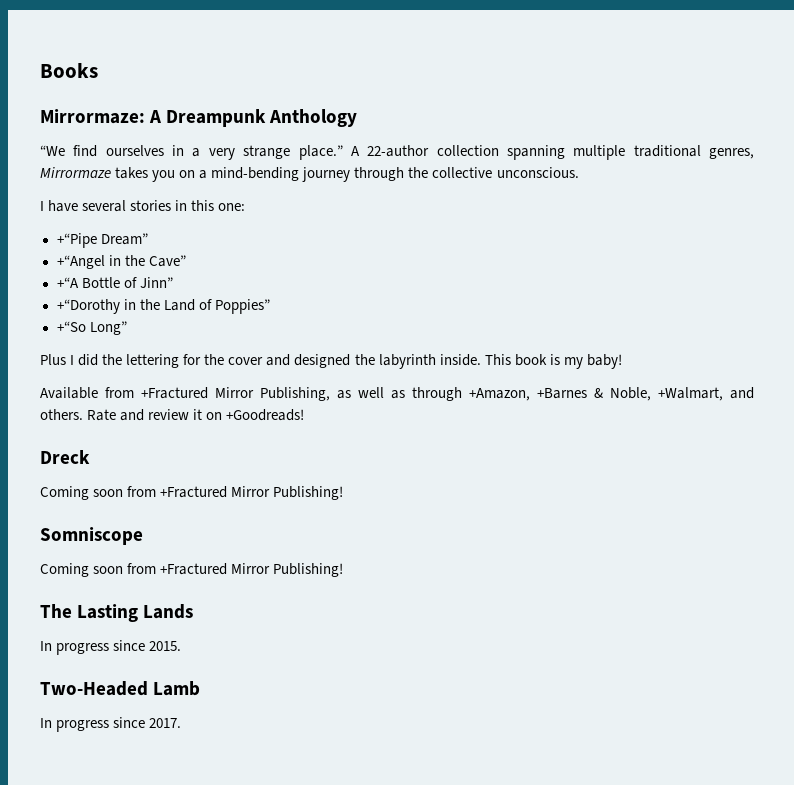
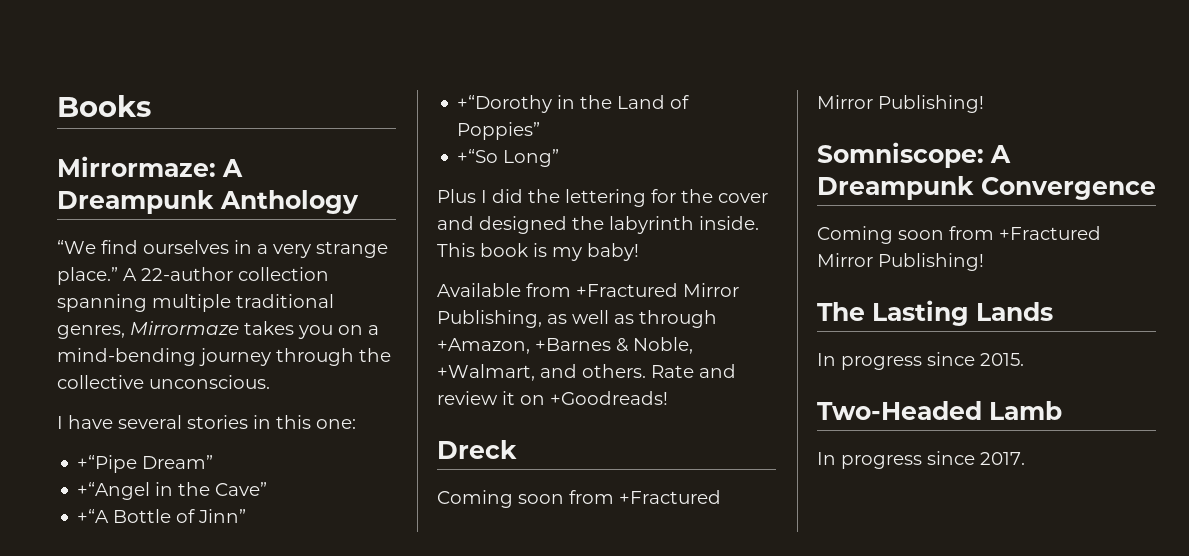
[40,527,143,545] Somniscope -> [817,142,1011,168] [817,176,1156,200] Somniscope: A Dreampunk Convergence

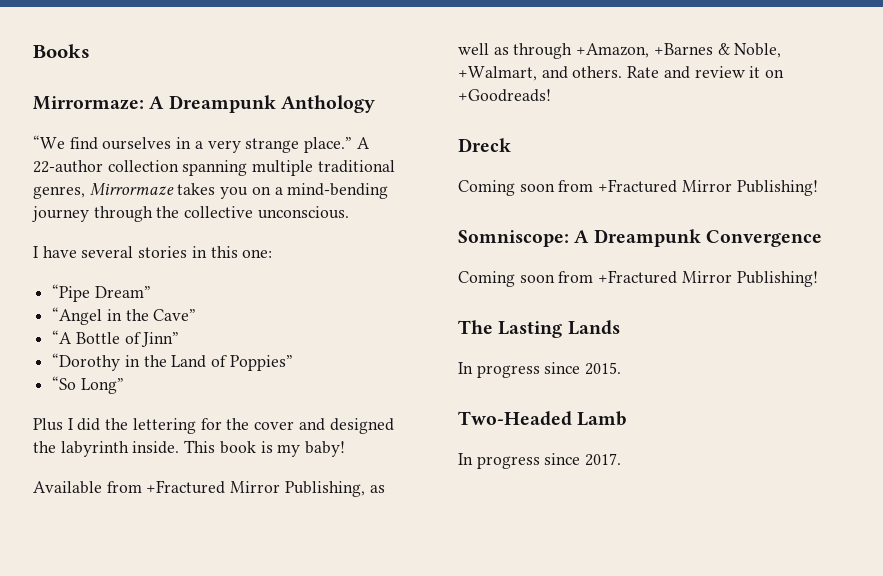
[77,455,138,473] +“Pipe -> [52,284,91,302] “Pipe
[77,482,151,500] +“Angel -> [52,307,103,325] “Angel
[77,509,110,523] +“A -> [52,330,73,344] “A
[457,95,553,113] +“Dorothy -> [52,353,121,371] “Dorothy
[457,149,499,163] +“So -> [52,376,77,390] “So

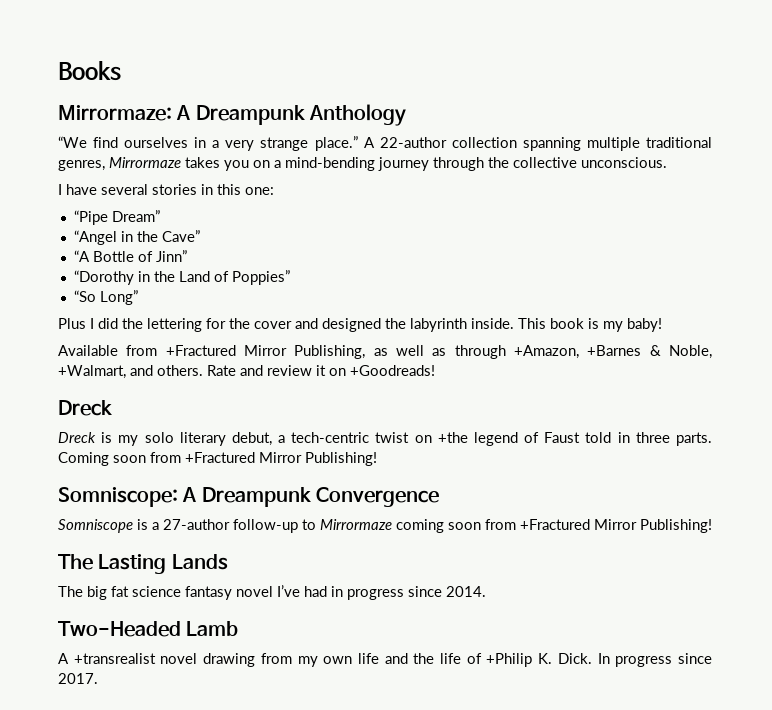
(511, 145) none -> [58,432,712,446] Dreck is my solo literary debut, a tech-centric twist on +the legend of Faust told in three parts.
[458,271,515,287] Coming -> [58,519,444,533] Somniscope is a 27-author follow-up to Mirrormaze coming
[458,362,622,378] In progress since 2015. -> [58,585,486,600] The big fat science fantasy novel I’ve had in progress since 2014.
(628, 418) none -> [58,653,592,667] A +transrealist novel drawing from my own life and the life of +Philip K. Dick.

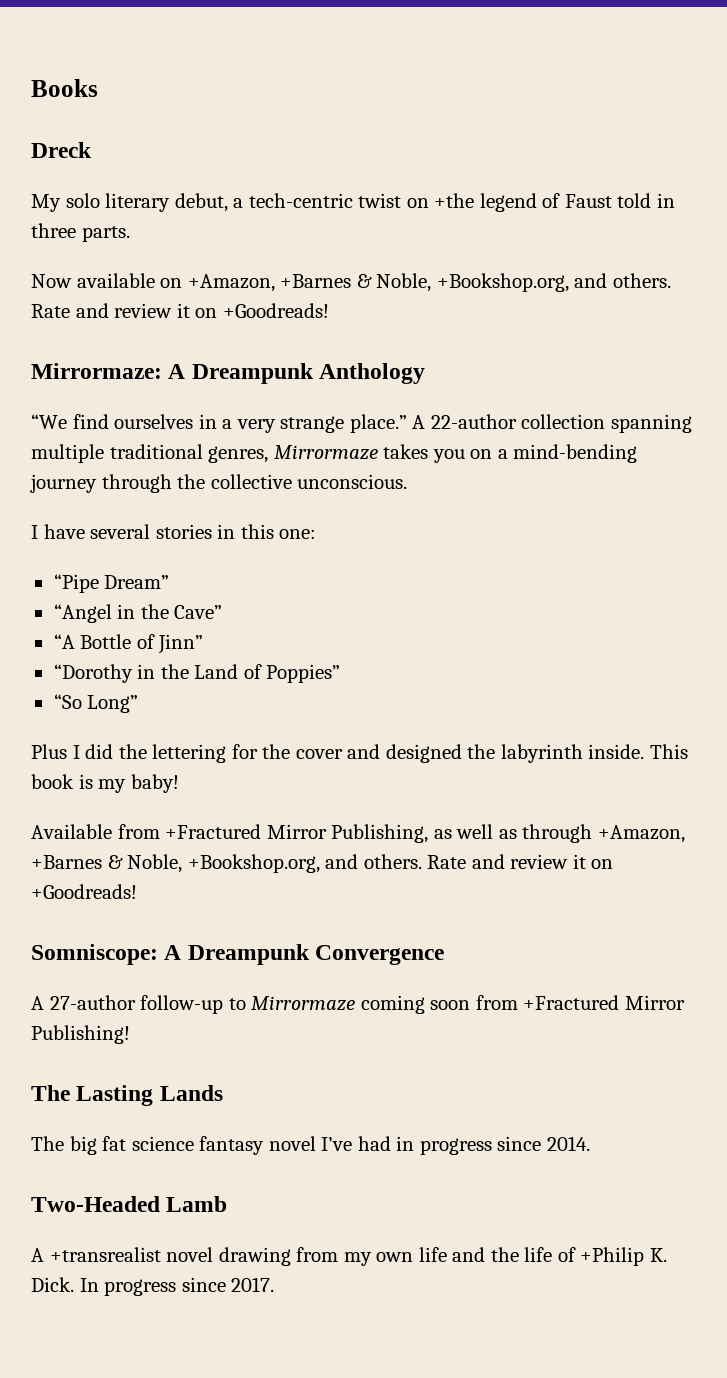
(121, 71) none -> [31,142,92,158] [31,193,675,212] [31,223,130,242] [31,273,671,292] [31,303,329,318] // Dreck // My solo literary debut, a tech-centric twist on +the legend of Faust told in three parts. // Now available on +Amazon, +Barnes & Noble, +Bookshop.org, and others. Rate and review it on +Goodreads!
[58,365,435,379] [58,400,112,416] [58,432,712,446] [58,452,377,466] +Walmart, and others. Rate and review it on +Goodreads! // Dreck // Dreck is my solo literary debut, a tech-centric twist on +the legend of Faust told in three parts. Coming soon from +Fractured Mirror Publishing! -> [187,854,614,873] [31,884,137,899] +Bookshop.org, and others. Rate and review it on +Goodreads!
[58,519,159,533] Somniscope is a -> [31,996,44,1010] A

